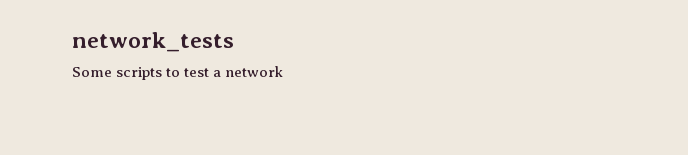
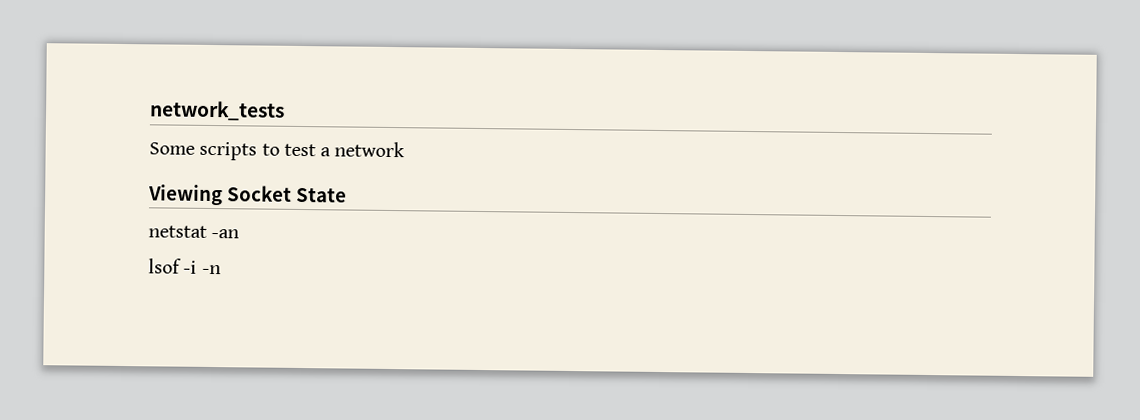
(284, 71) none -> [148,184,347,206] [148,225,240,239] [148,258,221,275] // Viewing Socket State // netstat -an // lsof -i -n

